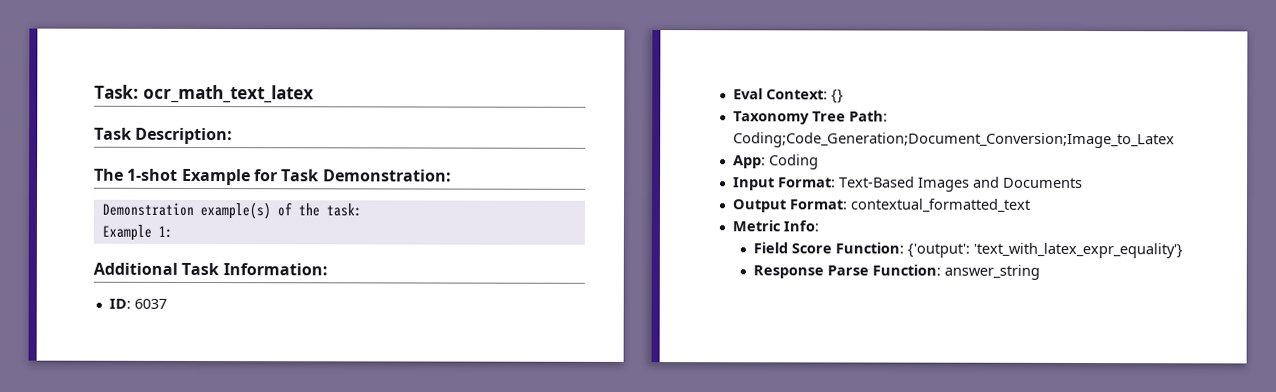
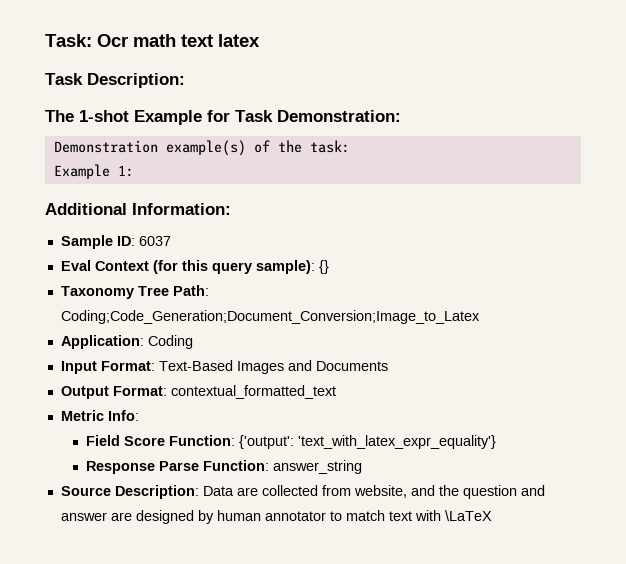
[142,84,314,104] ocr_math_text_latex -> [97,34,260,47] Ocr math text latex
[181,262,220,276] Task -> (127, 209) none
(328, 269) none -> [60,235,113,249] Sample
[765,89,828,100] Context: -> [94,260,315,274] Context (for this query sample):
[732,155,766,169] App: -> [60,335,144,349] Application:
(1041, 272) none -> [60,485,545,499] [60,510,492,524] // Source Description: Data are collected from website, and the question and answer are designed by human annotator to match text with \LaTeX

